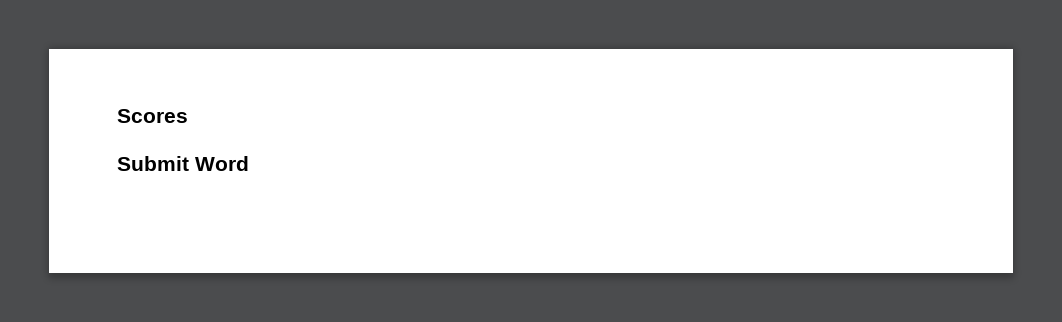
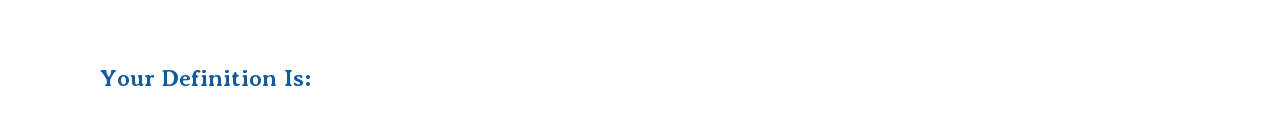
[117,109,188,123] [117,156,249,171] Scores // Submit Word -> [100,70,311,86] Your Definition Is:

